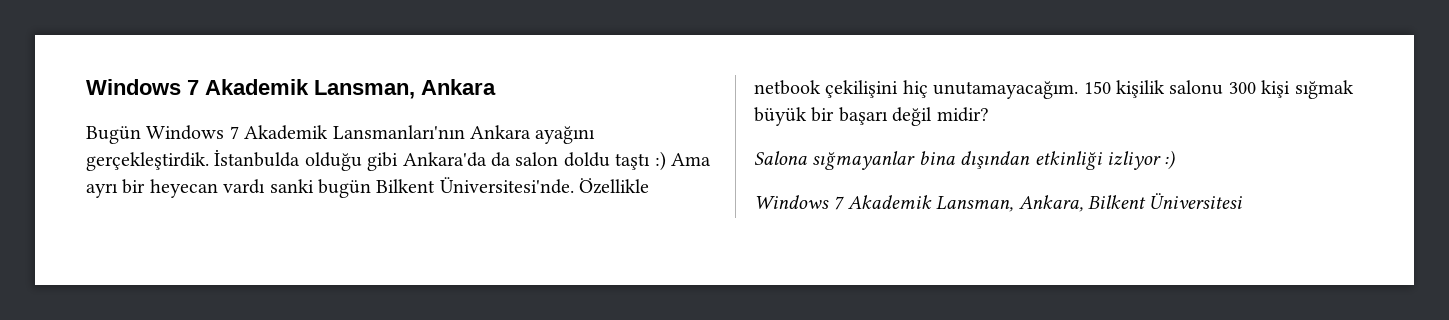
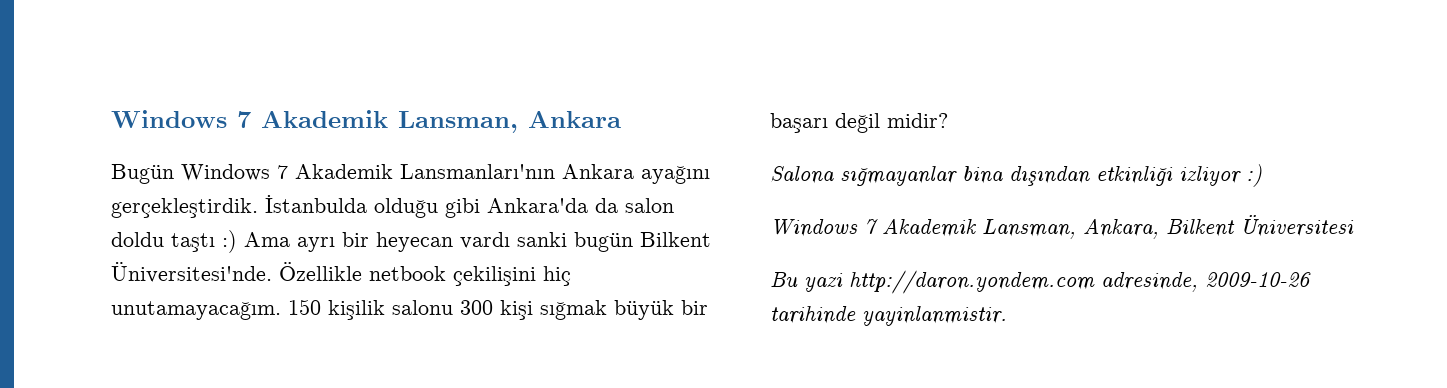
(1243, 201) none -> [770,270,1311,294] [770,306,1007,326] // Bu yazi http://daron.yondem.com adresinde, 2009-10-26 tarihinde yayinlanmistir.

